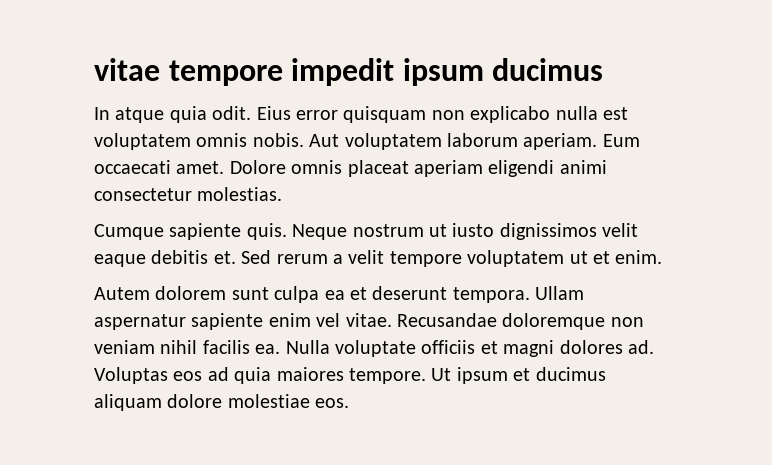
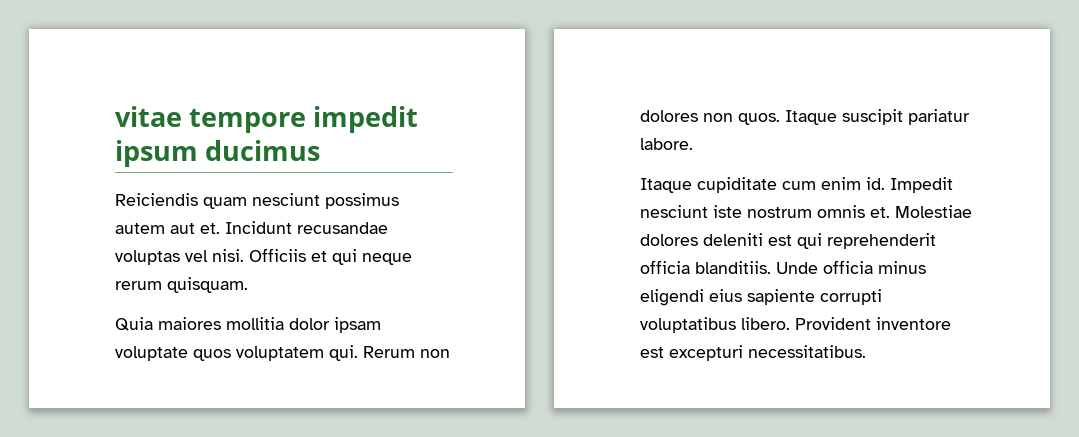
[94,106,628,123] [94,133,640,150] [94,160,607,177] [94,187,283,201] [94,223,639,240] [94,250,663,267] [94,286,585,303] [94,313,644,330] [94,340,654,357] [94,367,606,384] [94,394,350,411] In atque quia odit. Eius error quisquam non explicabo nulla est voluptatem omnis nobis. Aut voluptatem laborum aperiam. Eum occaecati amet. Dolore omnis placeat aperiam eligendi animi consectetur molestias. // Cumque sapiente quis. Neque nostrum ut iusto dignissimos velit eaque debitis et. Sed rerum a velit tempore voluptatem ut et enim. // Autem dolorem sunt culpa ea et deserunt tempora. Ullam aspernatur sapiente enim vel vitae. Recusandae doloremque non veniam nihil facilis ea. Nulla voluptate officiis et magni dolores ad. Voluptas eos ad quia maiores tempore. Ut ipsum et ducimus aliquam dolore molestiae eos. -> [115,193,399,209] [115,221,388,234] [115,248,412,265] [115,277,248,293] [115,317,381,333] [115,345,450,361] [640,109,970,125] [640,138,693,150] [640,177,953,193] [640,205,972,218] [640,233,936,249] [640,260,926,274] [640,289,882,306] [640,317,951,333] [640,345,866,361] Reiciendis quam nesciunt possimus autem aut et. Incidunt recusandae voluptas vel nisi. Officiis et qui neque rerum quisquam. // Quia maiores mollitia dolor ipsam voluptate quos voluptatem qui. Rerum non dolores non quos. Itaque suscipit pariatur labore. // Itaque cupiditate cum enim id. Impedit nesciunt iste nostrum omnis et. Molestiae dolores deleniti est qui reprehenderit officia blanditiis. Unde officia minus eligendi eius sapiente corrupti voluptatibus libero. Provident inventore est excepturi necessitatibus.

